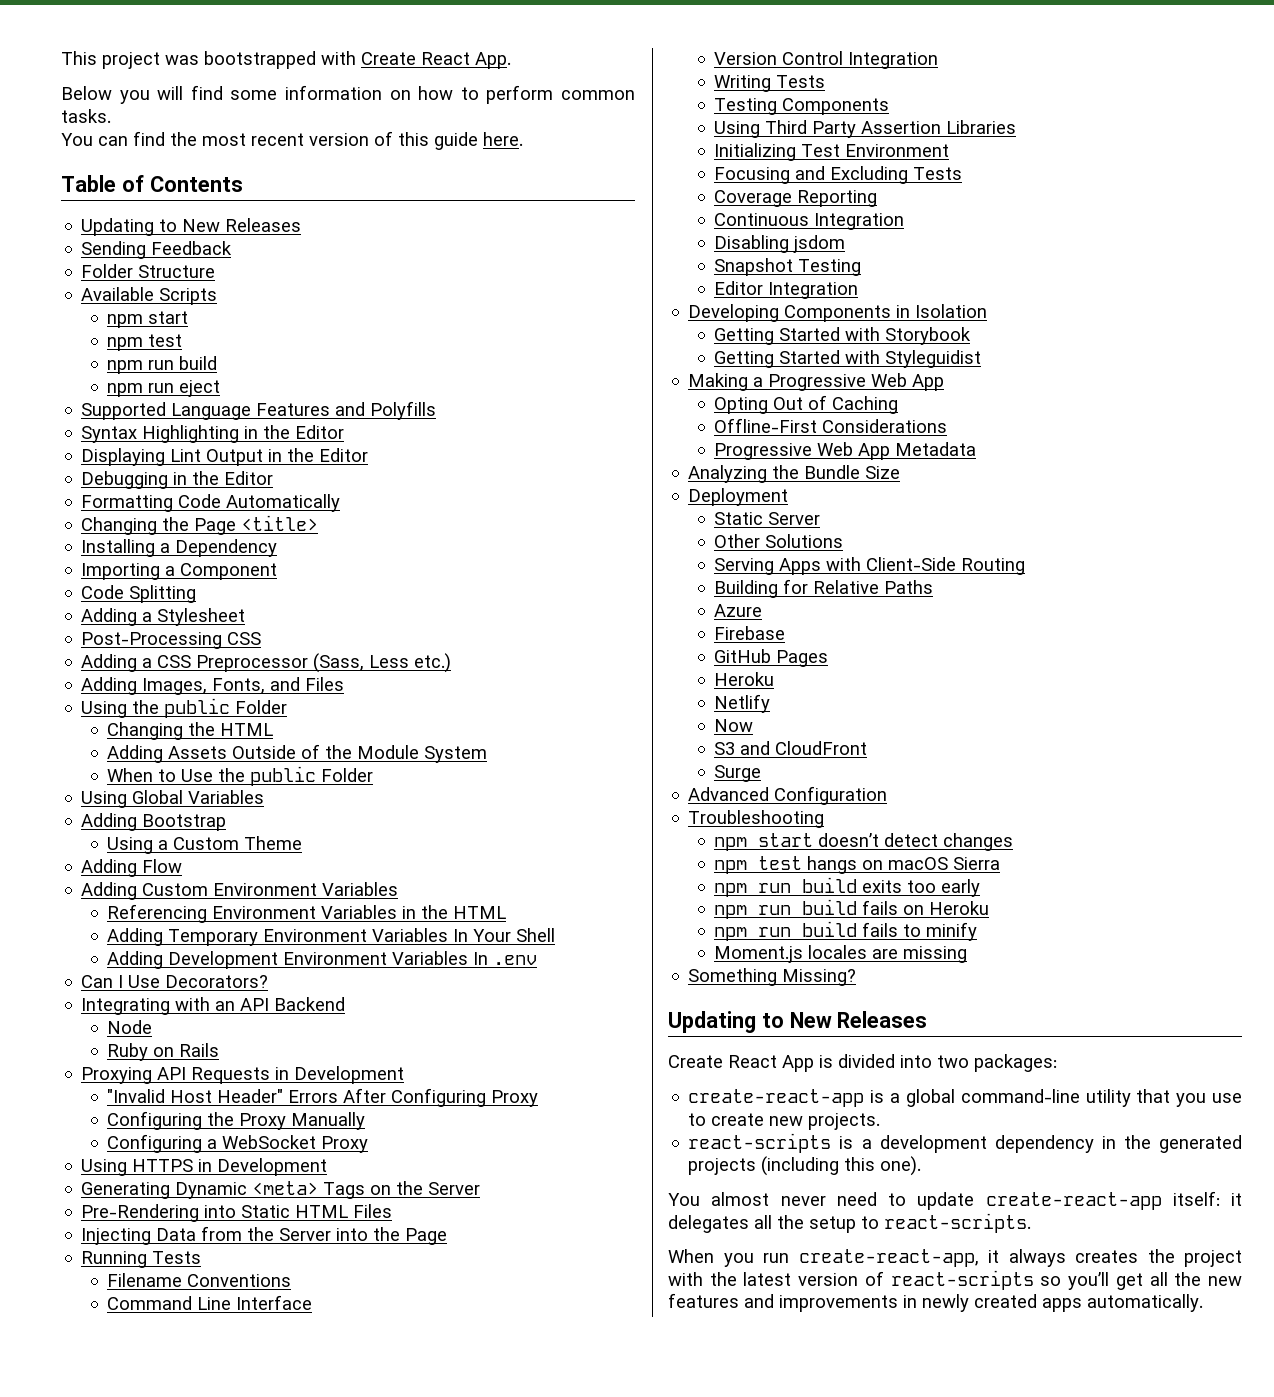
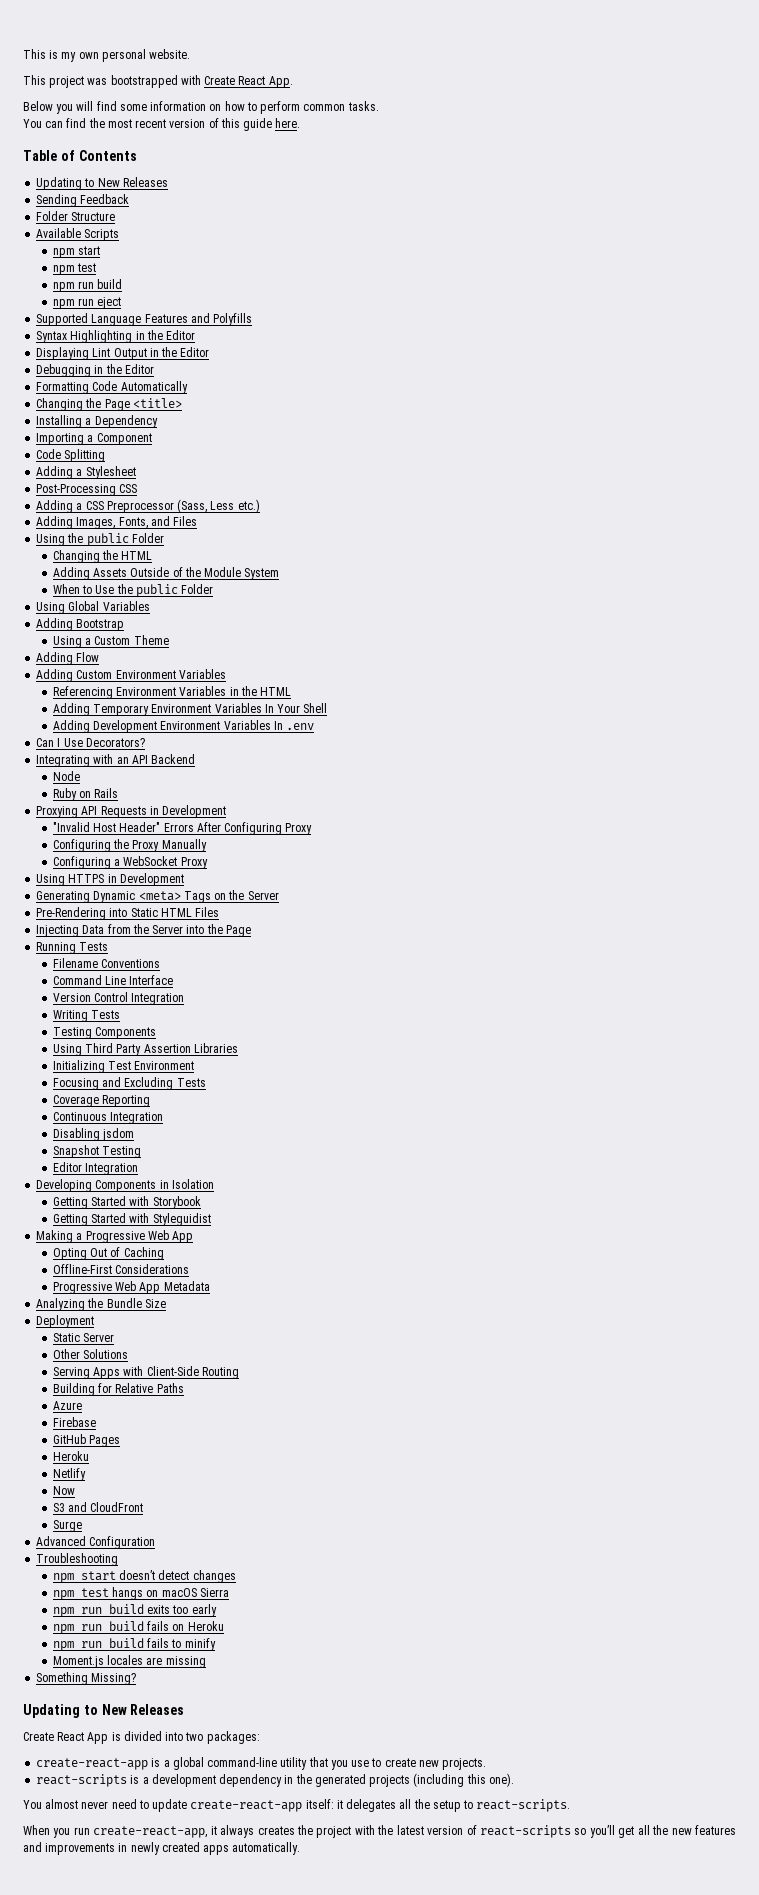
[61,51,97,65] This -> [23,49,191,62] [23,75,46,85] This is my own personal website. // This

